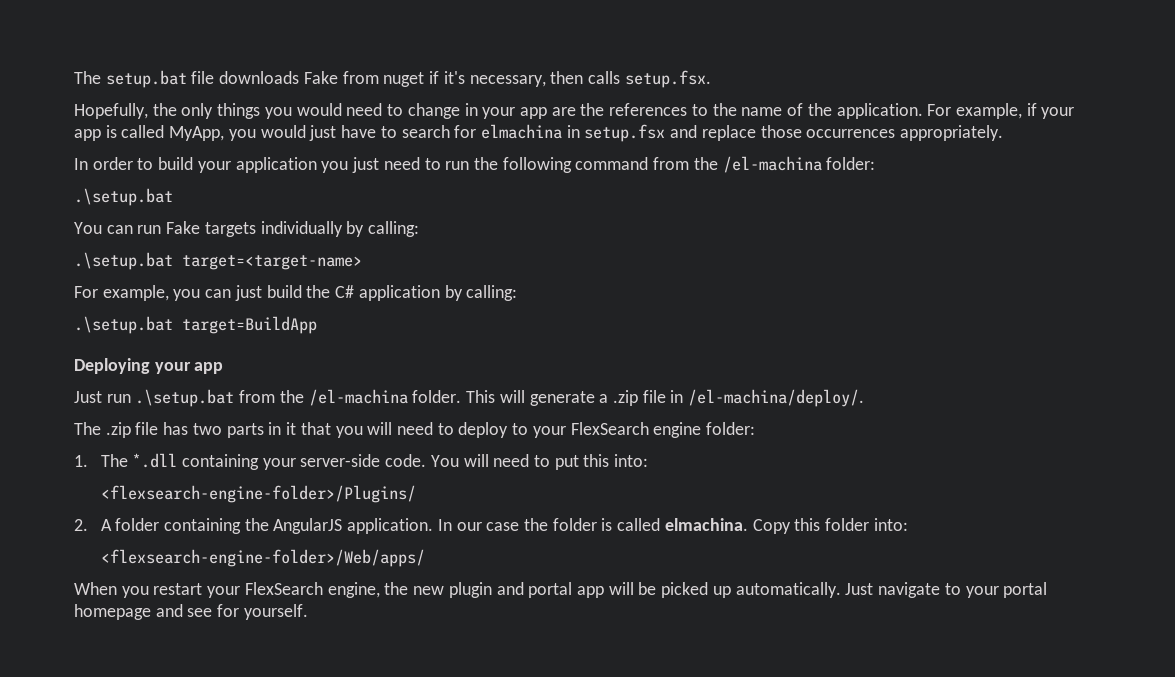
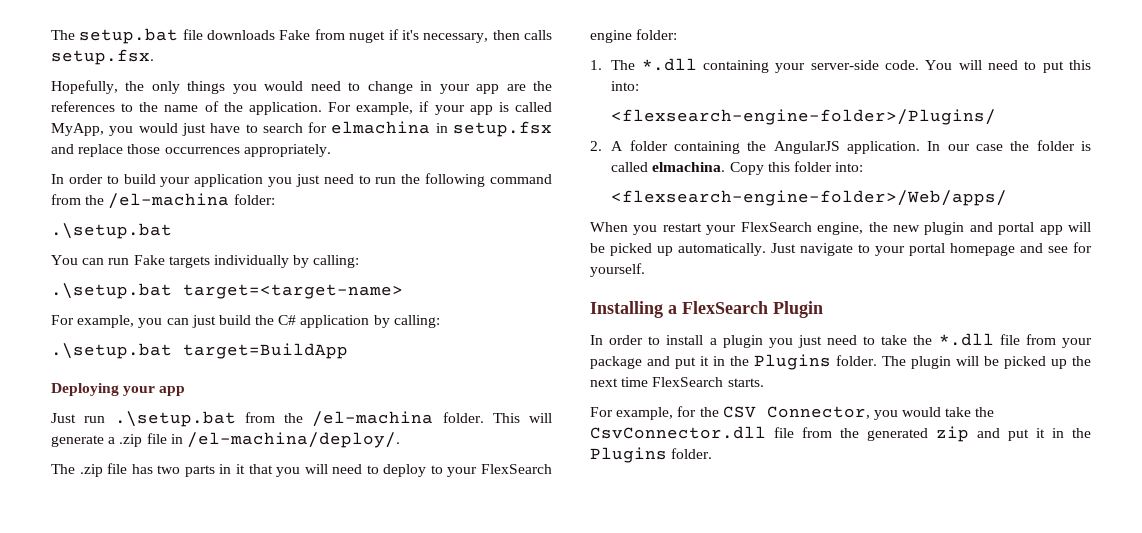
(308, 612) none -> [590,301,823,318] [590,333,1092,348] [590,354,1091,370] [590,377,764,387] [590,406,995,420] [590,426,1091,442] [590,447,713,463] // Installing a FlexSearch Plugin // In order to install a plugin you just need to take the *.dll file from your package and put it in the Plugins folder. The plugin will be picked up the next time FlexSearch starts. // For example, for the CSV Connector, you would take the CsvConnector.dll file from the generated zip and put it in the Plugins folder.

